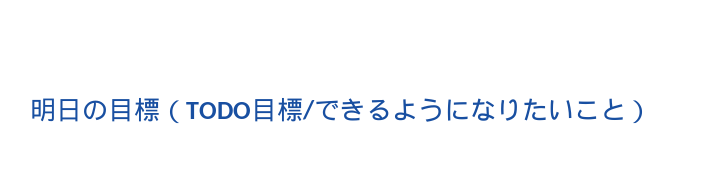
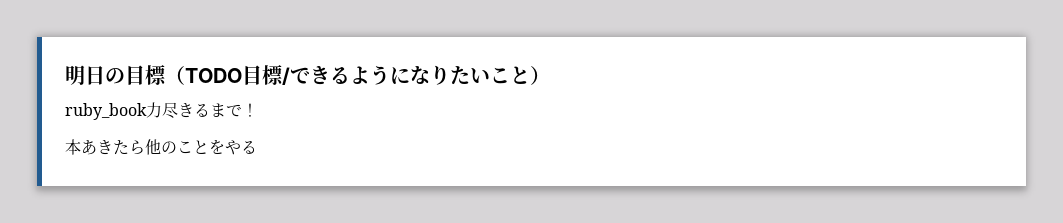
(652, 112) none -> [65,102,258,120] [65,139,257,155] // ruby_book力尽きるまで！ // 本あきたら他のことをやる

